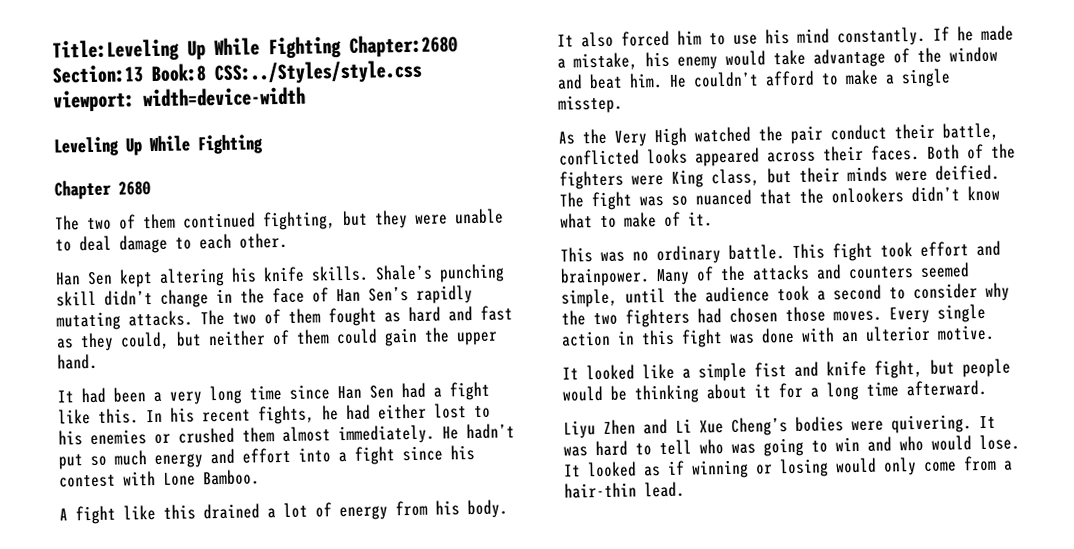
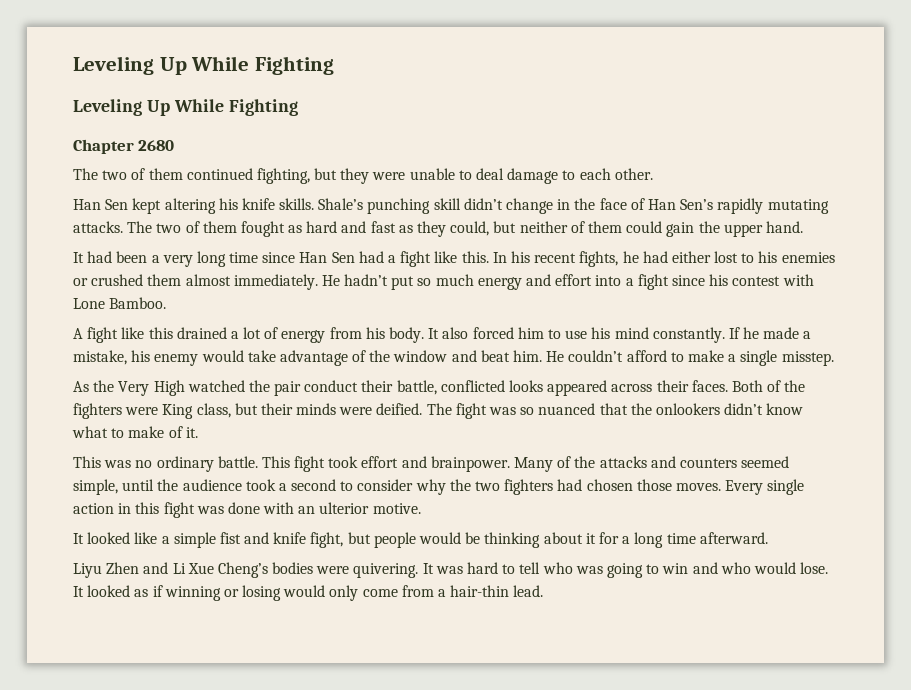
[52,34,458,63] [52,59,422,86] [53,86,306,113] Title:Leveling Up While Fighting Chapter:2680 Section:13 Book:8 CSS:../Styles/style.css viewport: width=device-width -> [73,56,335,75] Leveling Up While Fighting

